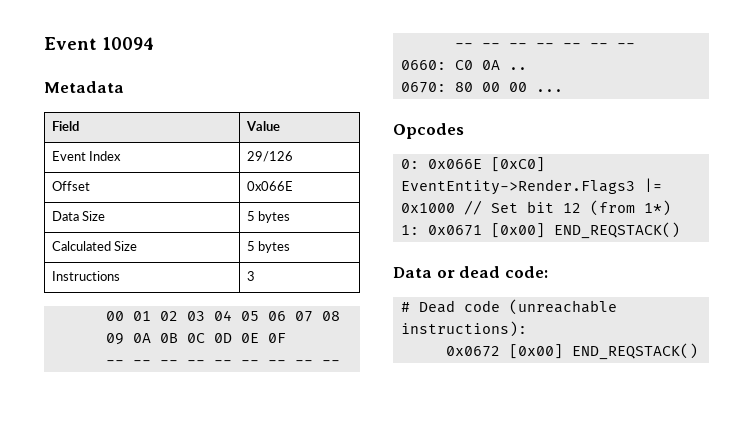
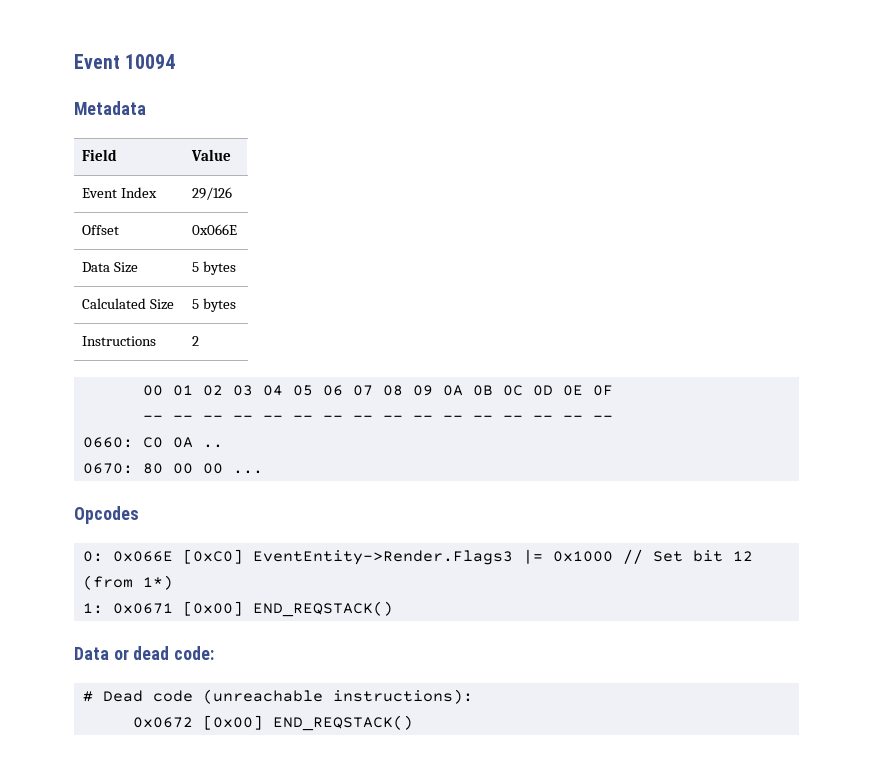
[246,271,255,281] 3 -> [192,336,200,346] 2

